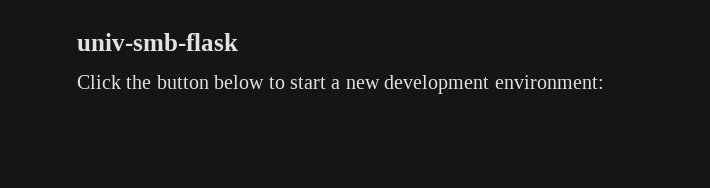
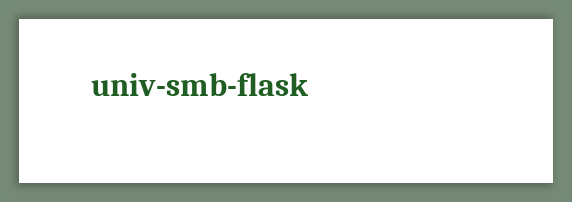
[77,75,604,94] // Click the button below to start a new development environment: -> (309, 84) none

